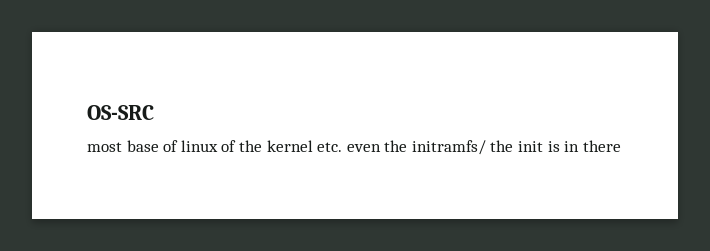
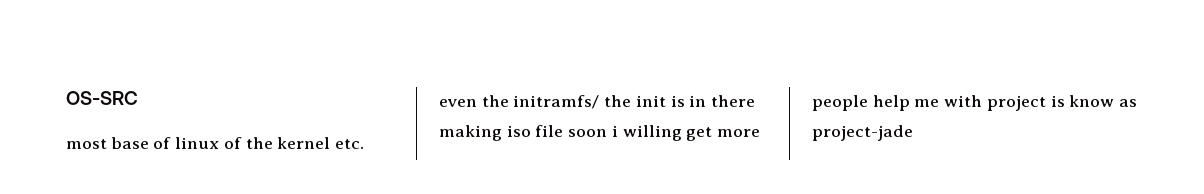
(621, 146) none -> [439,125,761,141] [812,95,1138,111] [812,125,913,141] making iso file soon i willing get more people help me with project is know as project-jade

